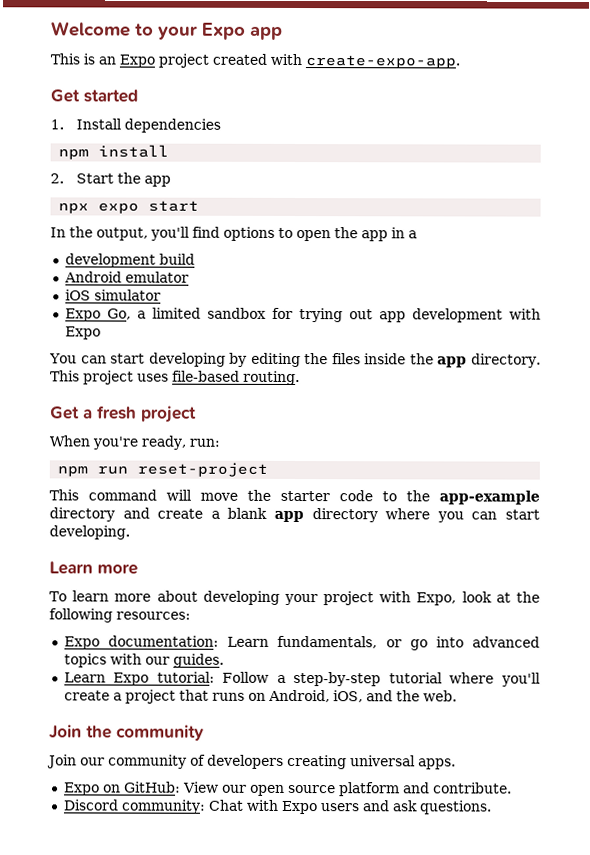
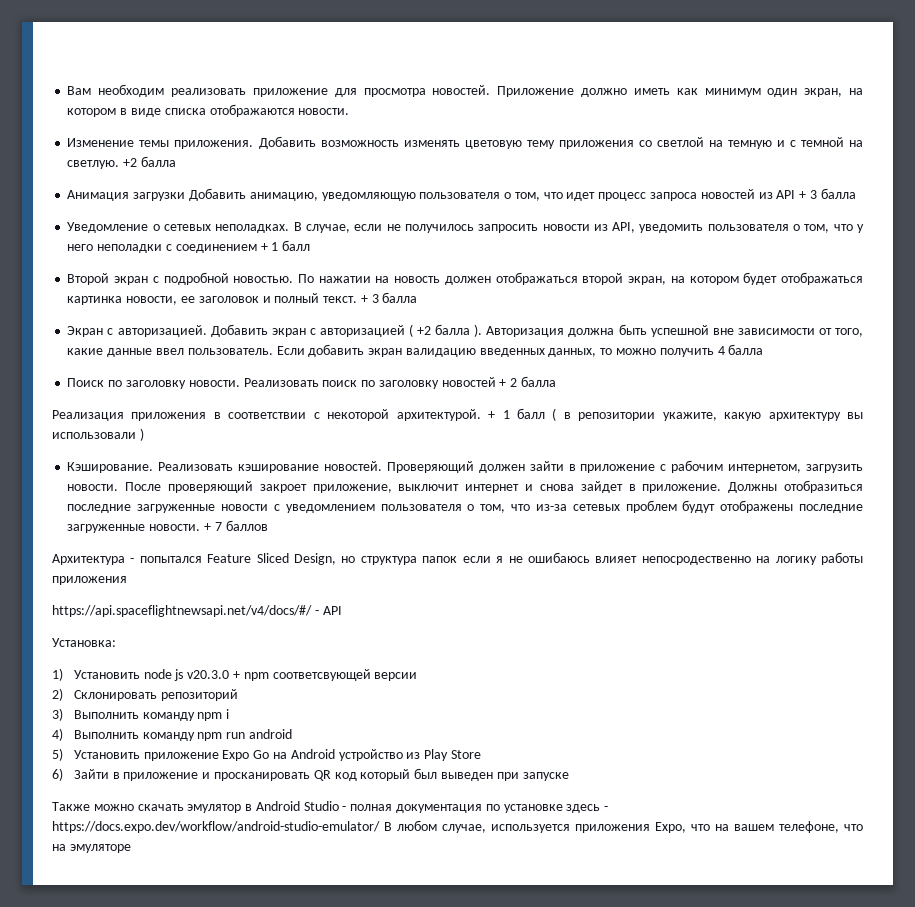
[51,21,283,40] [50,53,460,69] [50,89,138,103] [50,118,222,133] [58,144,170,160] [50,172,172,187] [58,200,200,214] [50,226,417,242] [64,253,195,268] [63,271,189,283] [64,289,161,301] [64,307,541,323] [64,326,101,340] [49,352,542,368] [50,370,300,386] [50,405,197,423] [49,435,220,450] [57,462,269,477] [49,489,540,505] [49,507,540,523] [49,525,130,540] [49,561,138,575] [49,590,540,606] [49,608,191,623] [63,635,540,651] [63,653,224,668] [63,671,541,687] [63,689,457,704] [49,724,204,741] [47,754,456,770] [63,781,512,797] [62,799,492,815] Welcome to your Expo app // This is an Expo project created with create-expo-app. // Get started // 1. Install dependencies // npm install // 2. Start the app // npx expo start // In the output, you'll find options to open the app in a // development build // Android emulator // iOS simulator // Expo Go, a limited sandbox for trying out app development with Expo // You can start developing by editing the files inside the app directory. This project uses file-based routing. // Get a fresh project // When you're ready, run: // npm run reset-project // This command will move the starter code to the app-example directory and create a blank app directory where you can start developing. // Learn more // To learn more about developing your project with Expo, look at the following resources: // Expo documentation: Learn fundamentals, or go into advanced topics with our guides. // Learn Expo tutorial: Follow a step-by-step tutorial where you'll create a project that runs on Android, iOS, and the web. // Join the community // Join our community of developers creating universal apps. // Expo on GitHub: View our open source platform and contribute. // Discord community: Chat with Expo users and ask questions. -> [67,84,863,97] [67,104,350,117] [67,136,864,149] [67,156,176,169] [67,188,856,201] [67,222,865,233] [67,240,311,253] [67,272,864,285] [67,292,418,305] [67,324,863,337] [67,344,764,357] [67,376,556,389] [52,408,863,421] [52,428,144,441] [67,460,863,473] [67,480,863,493] [67,500,863,513] [67,520,268,533] [52,552,863,565] [52,576,127,585] [52,605,342,617] [52,638,116,647] [52,668,418,681] [52,688,238,701] [52,708,230,721] [52,728,293,741] [52,748,481,761] [52,768,569,781] [52,801,609,813] [52,820,863,833] [52,844,131,853] Вам необходим реализовать приложение для просмотра новостей. Приложение должно иметь как минимум один экран, на котором в виде списка отображаются новости. // Изменение темы приложения. Добавить возможность изменять цветовую тему приложения со светлой на темную и с темной на светлую. +2 балла // Анимация загрузки Добавить анимацию, уведомляющую пользователя о том, что идет процесс запроса новостей из API + 3 балла // Уведомление о сетевых неполадках. В случае, если не получилось запросить новости из API, уведомить пользователя о том, что у него неполадки с соединением + 1 балл // Второй экран с подробной новостью. По нажатии на новость должен отображаться второй экран, на котором будет отображаться картинка новости, ее заголовок и полный текст. + 3 балла // Экран с авторизацией. Добавить экран с авторизацией ( +2 балла ). Авторизация должна быть успешной вне зависимости от того, какие данные ввел пользователь. Если добавить экран валидацию введенных данных, то можно получить 4 балла // Поиск по заголовку новости. Реализовать поиск по заголовку новостей + 2 балла // Реализация приложения в соответствии с некоторой архитектурой. + 1 балл ( в репозитории укажите, какую архитектуру вы использовали ) // Кэширование. Реализовать кэширование новостей. Проверяющий должен зайти в приложение с рабочим интернетом, загрузить новости. После проверяющий закроет приложение, выключит интернет и снова зайдет в приложение. Должны отобразиться последние загруженные новости с уведомлением пользователя о том, что из-за сетевых проблем будут отображены последние загруженные новости. + 7 баллов // Архитектура - попытался Feature Sliced Design, но структура папок если я не ошибаюсь влияет непосродественно на логику работы приложения // https://api.spaceflightnewsapi.net/v4/docs/#/ - API // Установка: // 1) Установить node js v20.3.0 + npm соответсвующей версии // 2) Склонировать репозиторий // 3) Выполнить команду npm i // 4) Выполнить команду npm run android // 5) Установить приложение Expo Go на Android устройство из Play Store // 6) Зайти в приложение и просканировать QR код который был выведен при запуске // Также можно скачать эмулятор в Android Studio - полная документация по установке здесь - https://docs.expo.dev/workflow/android-studio-emulator/ В любом случае, используется приложения Expo, что на вашем телефоне, что на эмуляторе

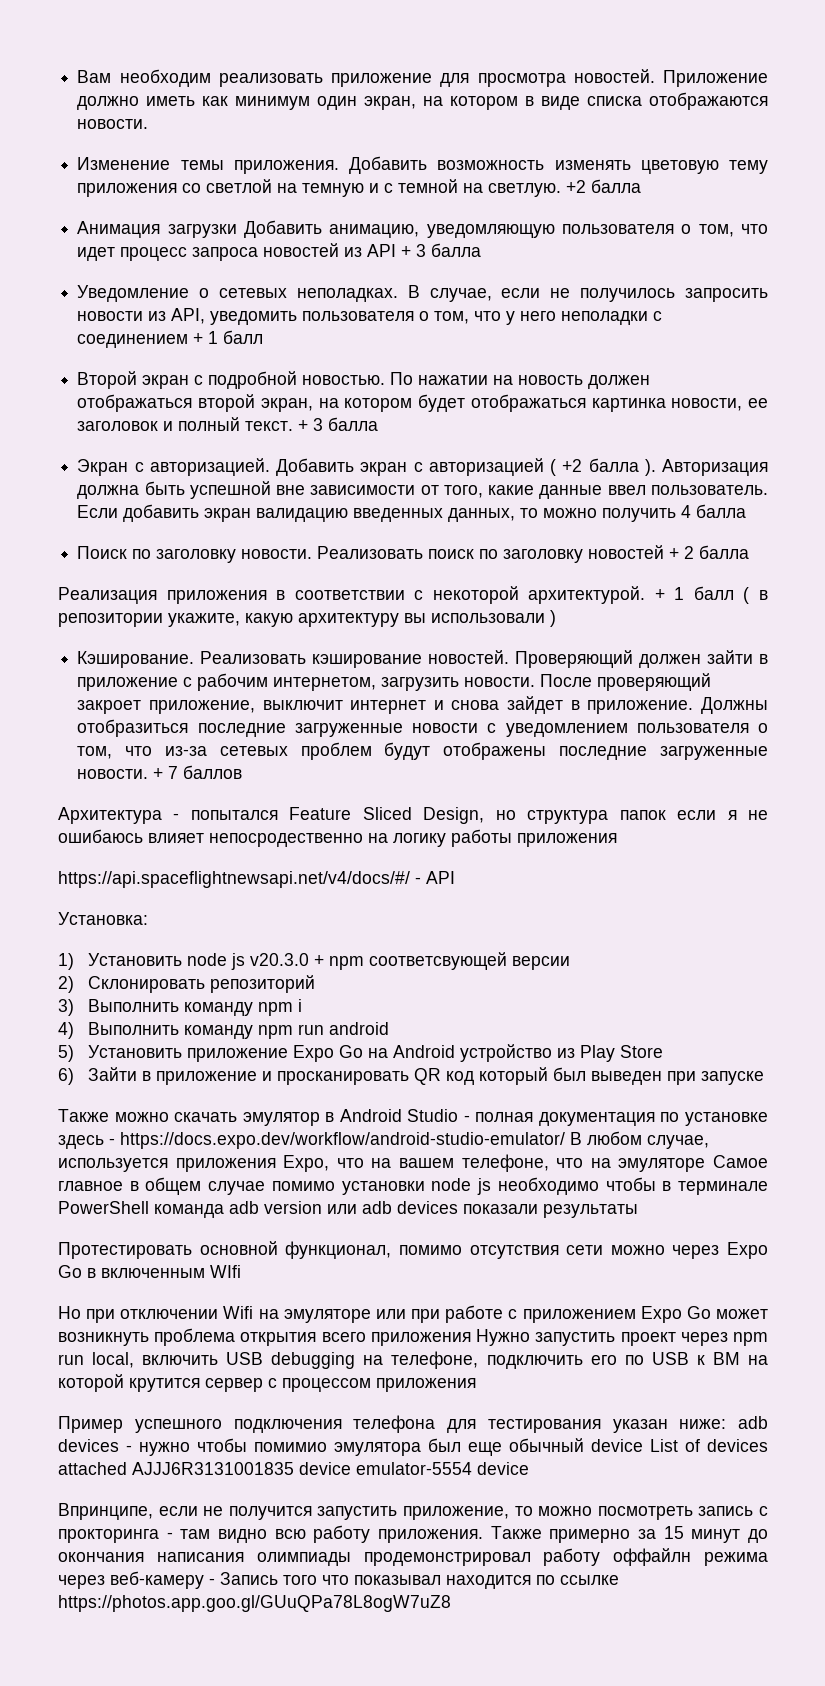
(131, 848) none -> [713,1155,769,1168] [58,1177,769,1195] [58,1201,638,1218] [58,1241,768,1259] [58,1265,241,1278] [58,1305,768,1323] [58,1328,768,1346] [58,1351,769,1369] [58,1374,476,1392] [58,1415,768,1433] [58,1438,768,1456] [58,1462,529,1475] [58,1503,769,1520] [58,1525,768,1543] [58,1548,768,1566] [58,1571,619,1589] [58,1595,451,1612] Самое главное в общем случае помимо установки node js необходимо чтобы в терминале PowerShell команда adb version или adb devices показали результаты // Протестировать основной функционал, помимо отсутствия сети можно через Expo Go в включенным WIfi // Но при отключении Wifi на эмуляторе или при работе с приложением Expo Go может возникнуть проблема открытия всего приложения Нужно запустить проект через npm run local, включить USB debugging на телефоне, подключить его по USB к ВМ на которой крутится сервер с процессом приложения // Пример успешного подключения телефона для тестирования указан ниже: adb devices - нужно чтобы помимио эмулятора был еще обычный device List of devices attached AJJJ6R3131001835 device emulator-5554 device // Впринципе, если не получится запустить приложение, то можно посмотреть запись с прокторинга - там видно всю работу приложения. Также примерно за 15 минут до окончания написания олимпиады продемонстрировал работу оффайлн режима через веб-камеру - Запись того что показывал находится по ссылке https://photos.app.goo.gl/GUuQPa78L8ogW7uZ8

